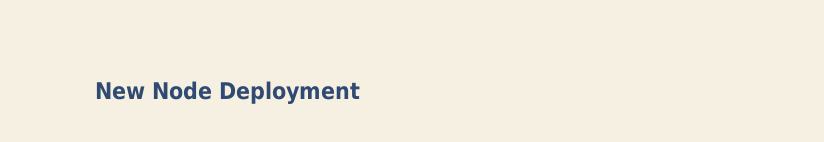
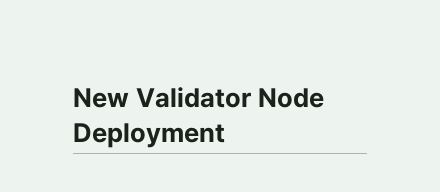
(145, 91) none -> [136,87,252,108] Validator

